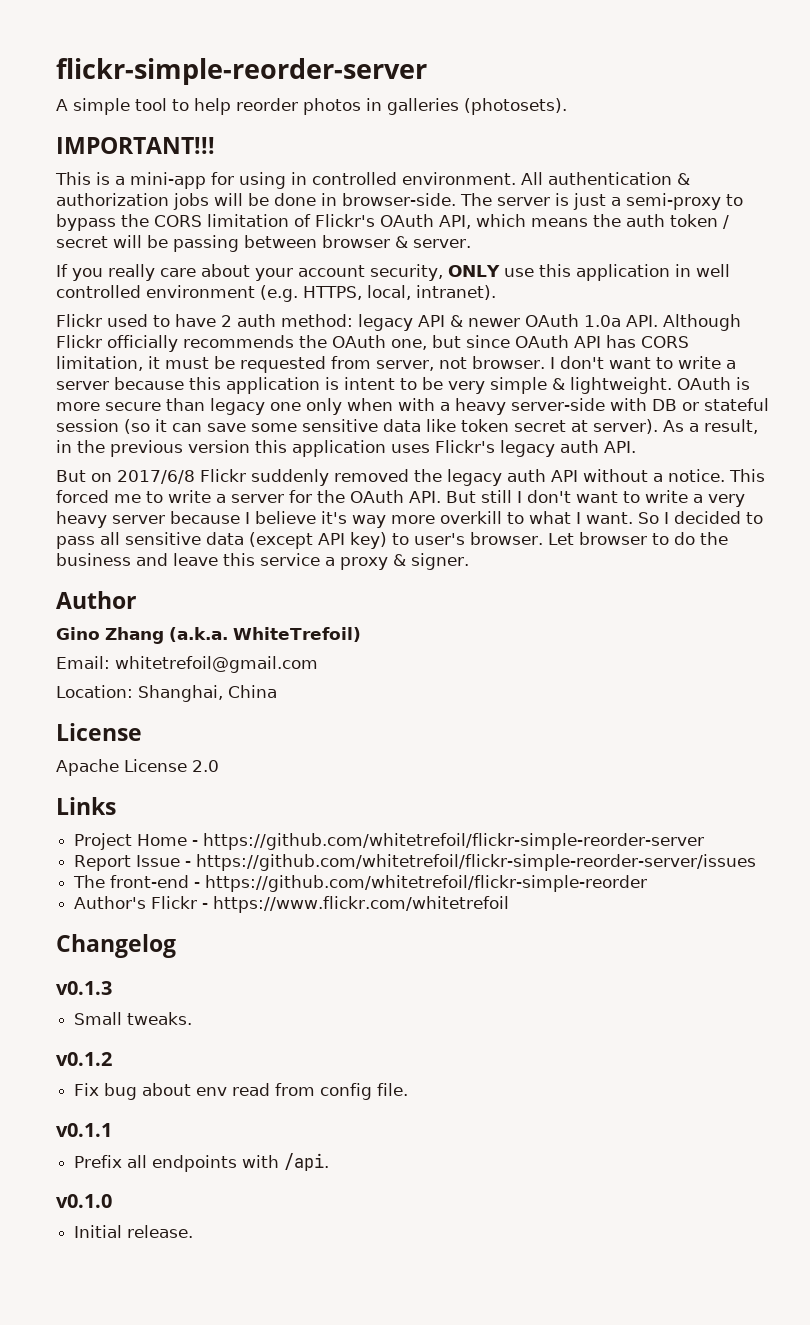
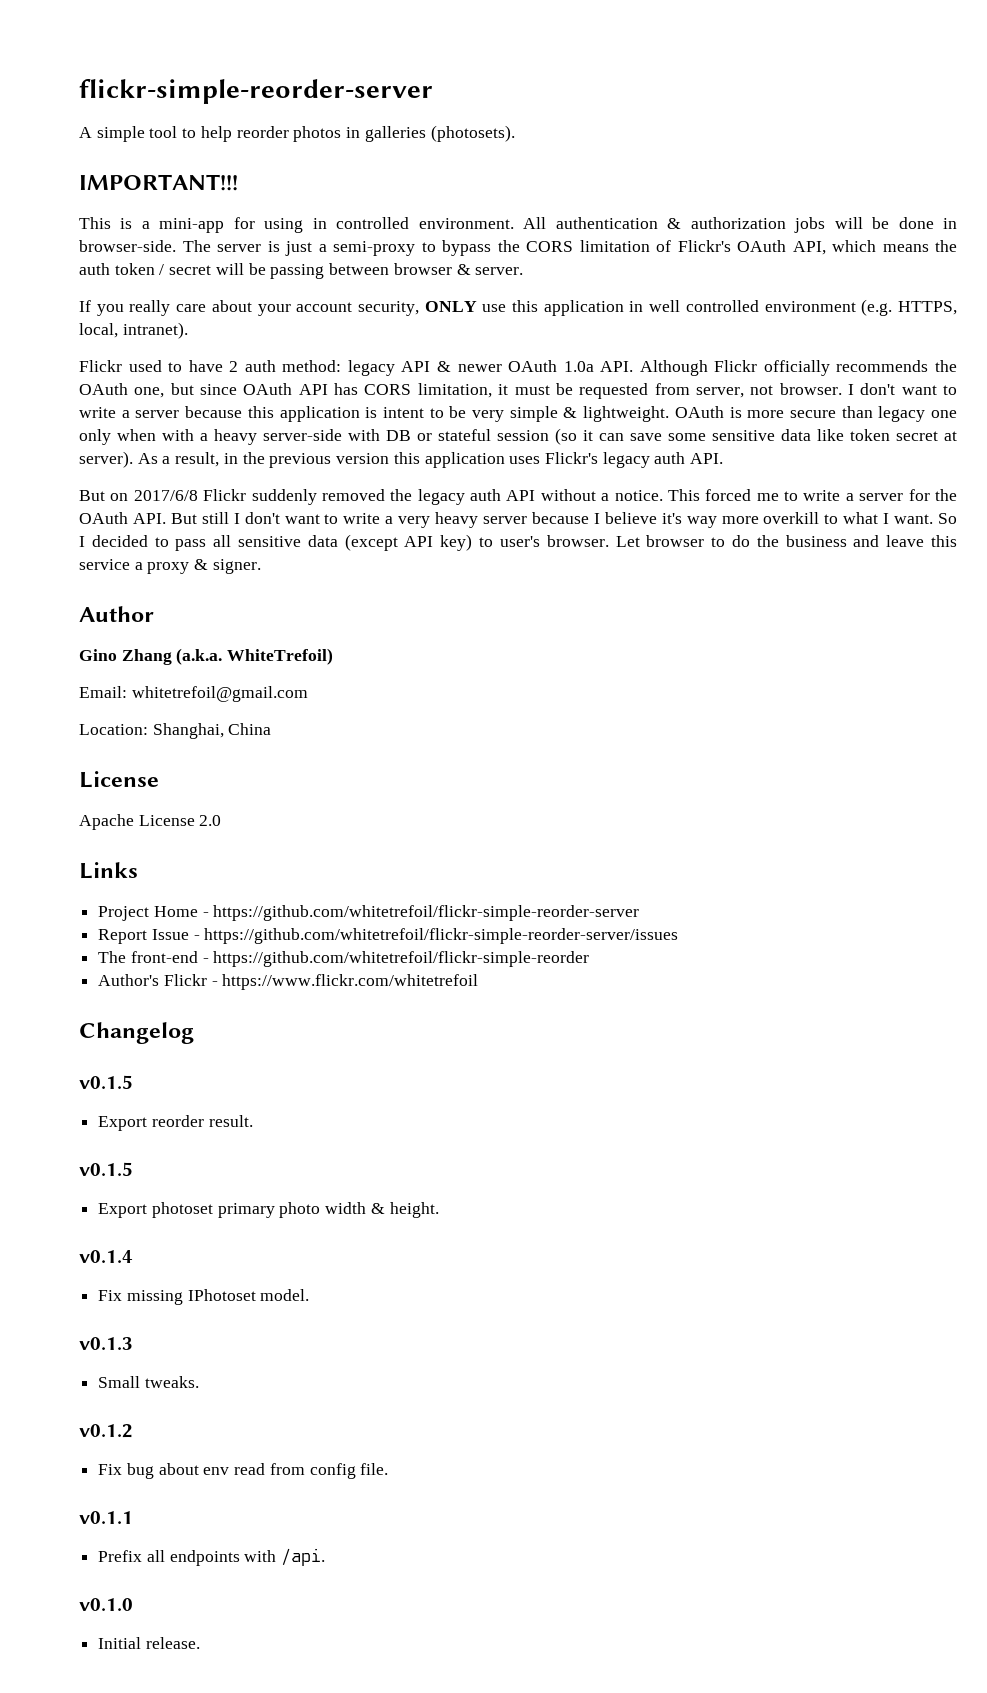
(176, 946) none -> [79,1075,133,1089] [98,1115,253,1131] [79,1162,133,1176] [98,1202,439,1218] [79,1250,133,1263] [98,1289,310,1305] // v0.1.5 // Export reorder result. // v0.1.5 // Export photoset primary photo width & height. // v0.1.4 // Fix missing IPhotoset model.

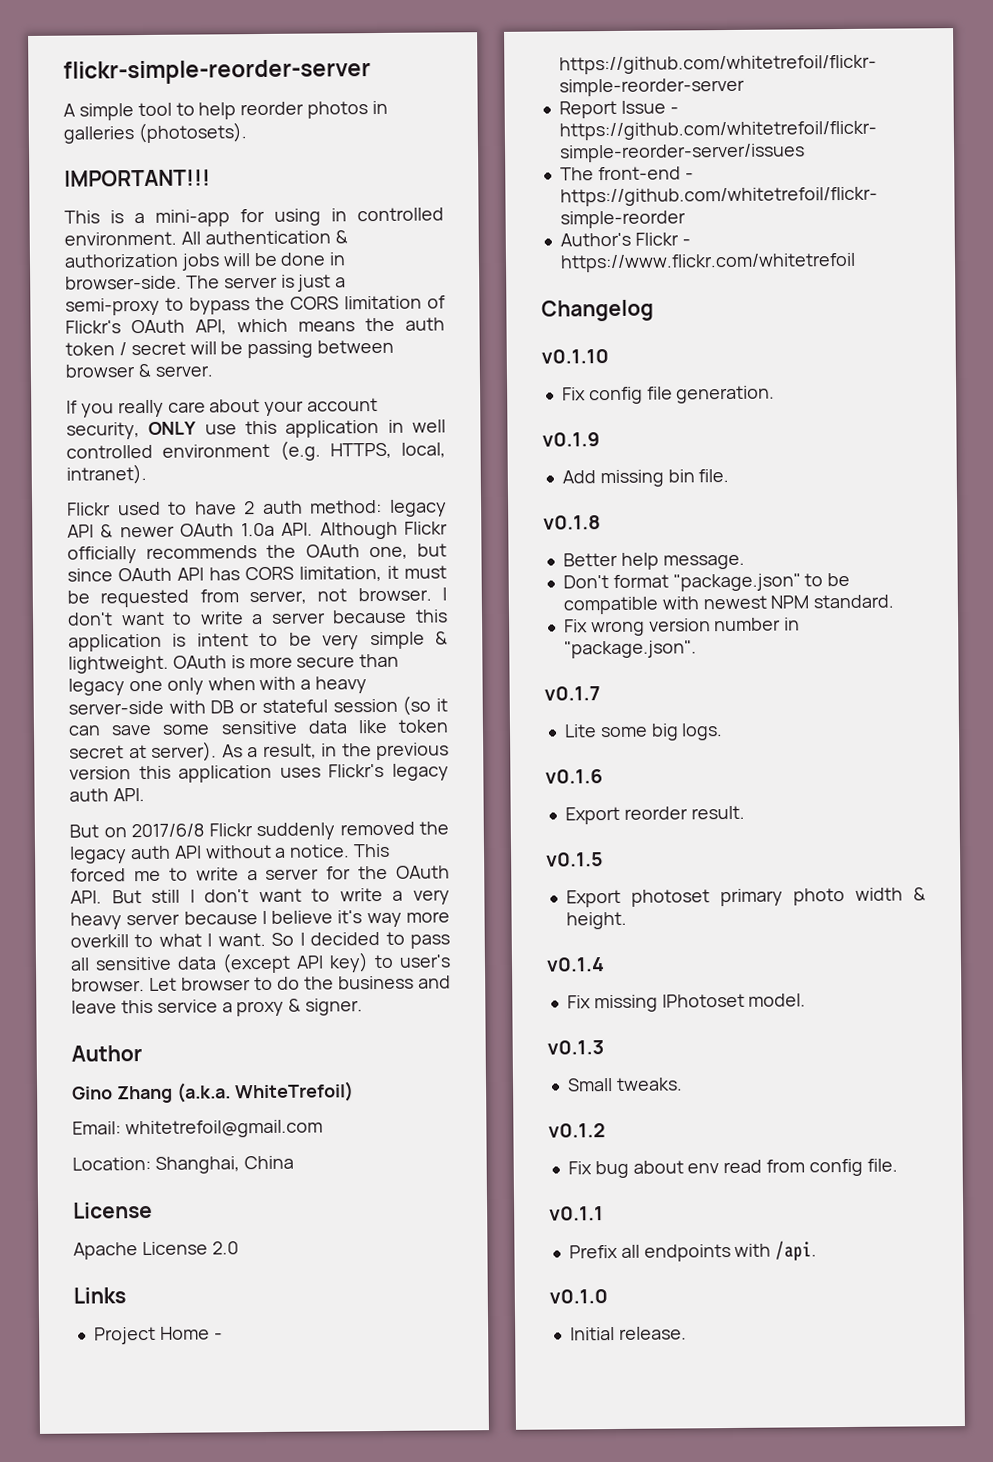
[79,1075,133,1089] v0.1.5 -> [541,349,609,364] [561,385,776,405] [542,432,600,447] [561,468,730,488] [543,515,601,530] [562,552,745,570] [562,572,851,592] [562,594,895,615] [563,617,801,637] [563,640,697,659] [544,686,600,701] [563,723,724,741] [545,769,603,784] v0.1.10 // Fix config file generation. // v0.1.9 // Add missing bin file. // v0.1.8 // Better help message. // Don't format "package.json" to be compatible with newest NPM standard. // Fix wrong version number in "package.json". // v0.1.7 // Lite some big logs. // v0.1.6

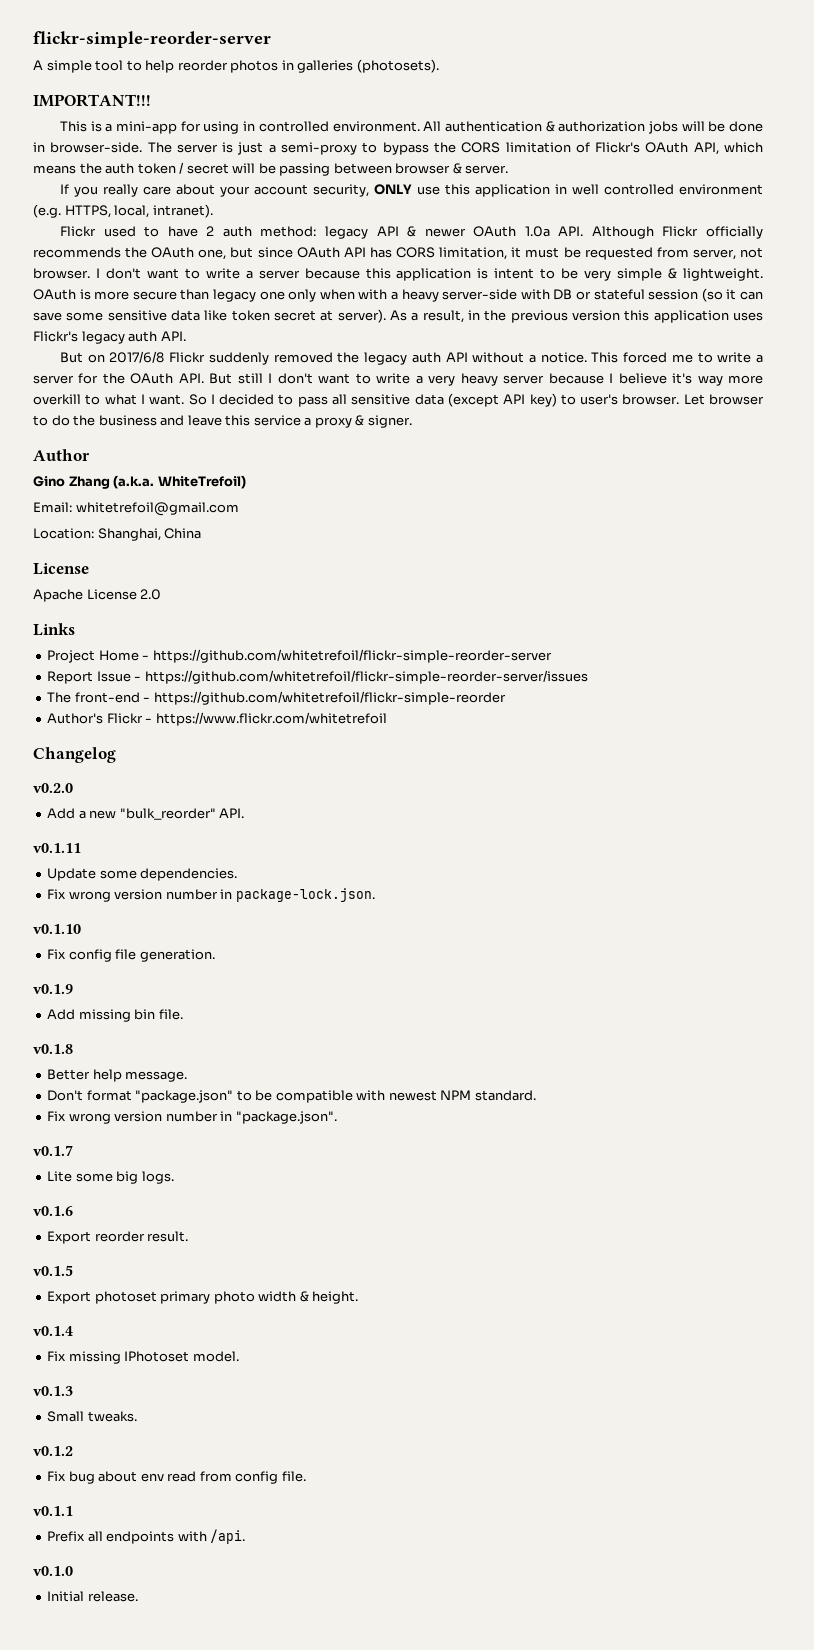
(654, 310) none -> [33,783,73,793] [47,808,245,820] [33,843,81,853] [47,868,238,881] [47,888,375,902] // v0.2.0 // Add a new "bulk_reorder" API. // v0.1.11 // Update some dependencies. // Fix wrong version number in package-lock.json.

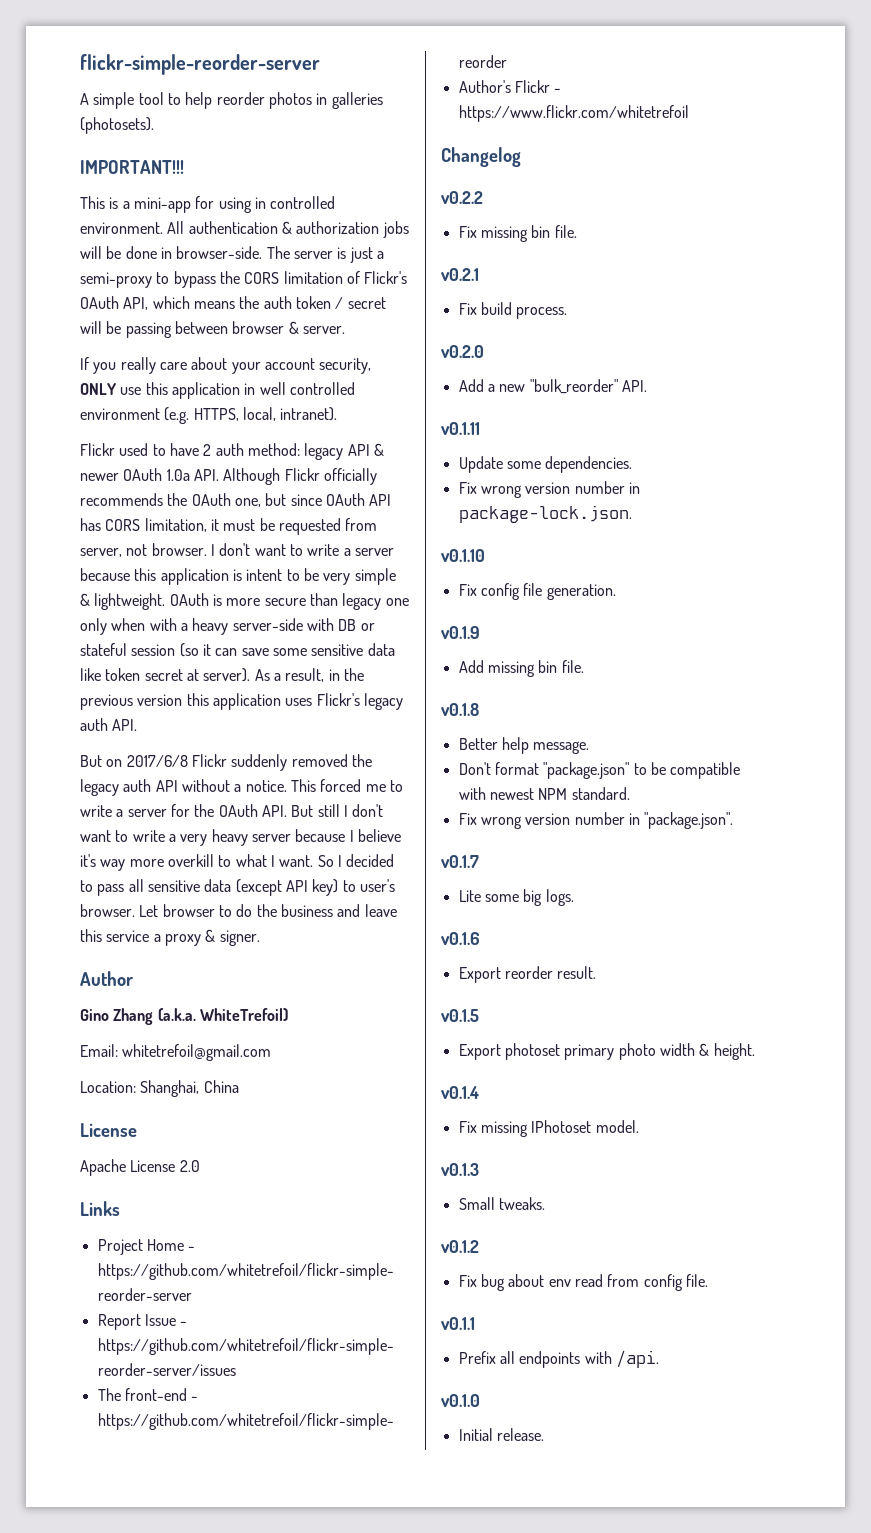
(116, 755) none -> [441,191,483,204] [458,225,577,242] [441,268,479,281] [458,302,568,319] // v0.2.2 // Fix missing bin file. // v0.2.1 // Fix build process.

